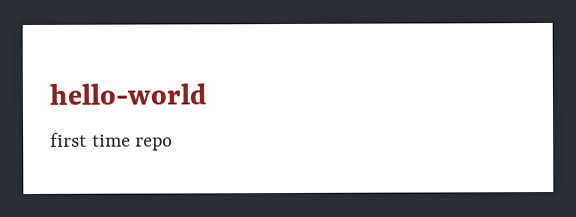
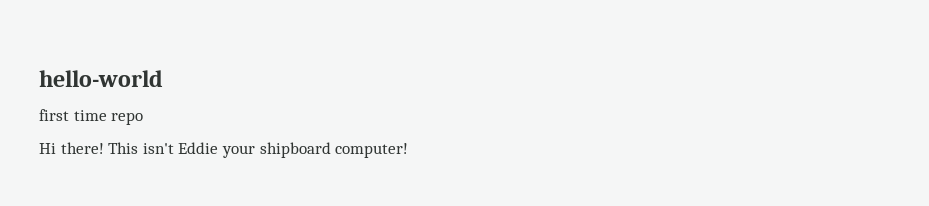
(174, 144) none -> [39,142,409,158] // Hi there! This isn't Eddie your shipboard computer!

